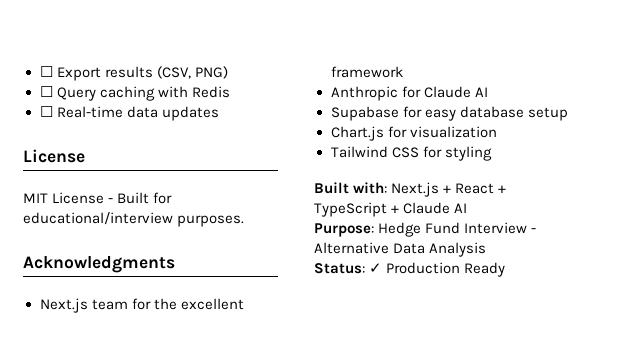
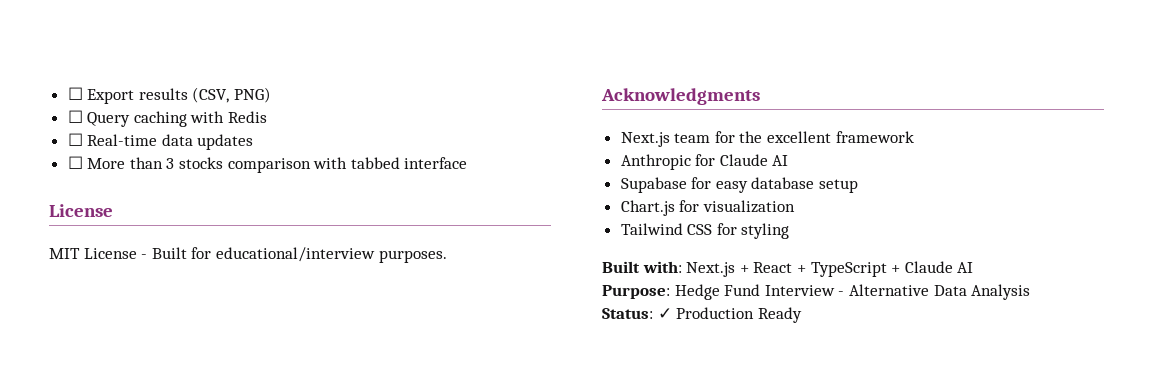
(219, 113) none -> [67,156,468,173] // ☐ More than 3 stocks comparison with tabbed interface

